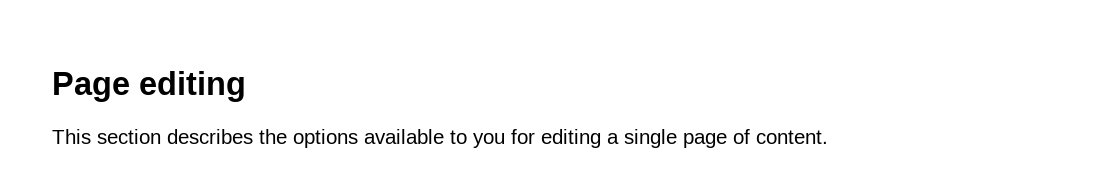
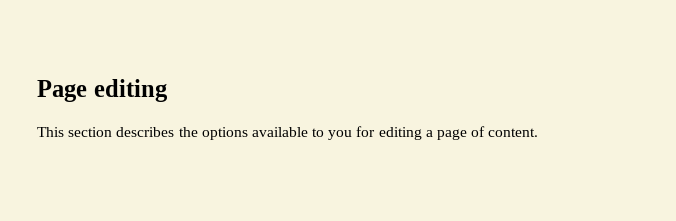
[624,129,677,148] single -> (433, 133) none

